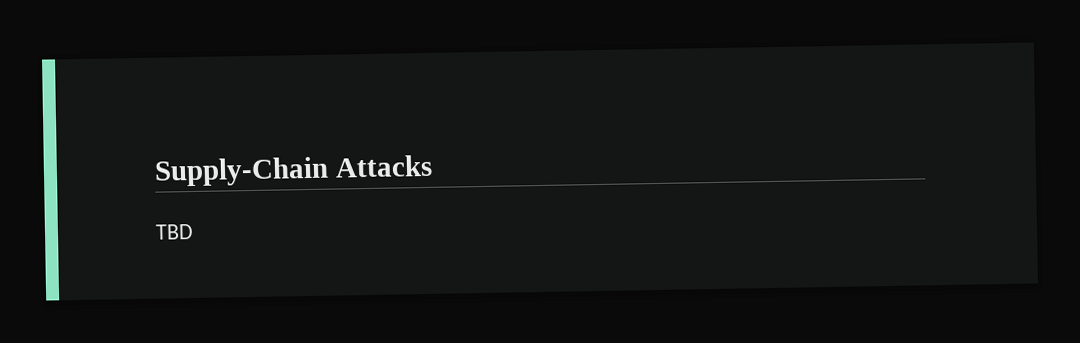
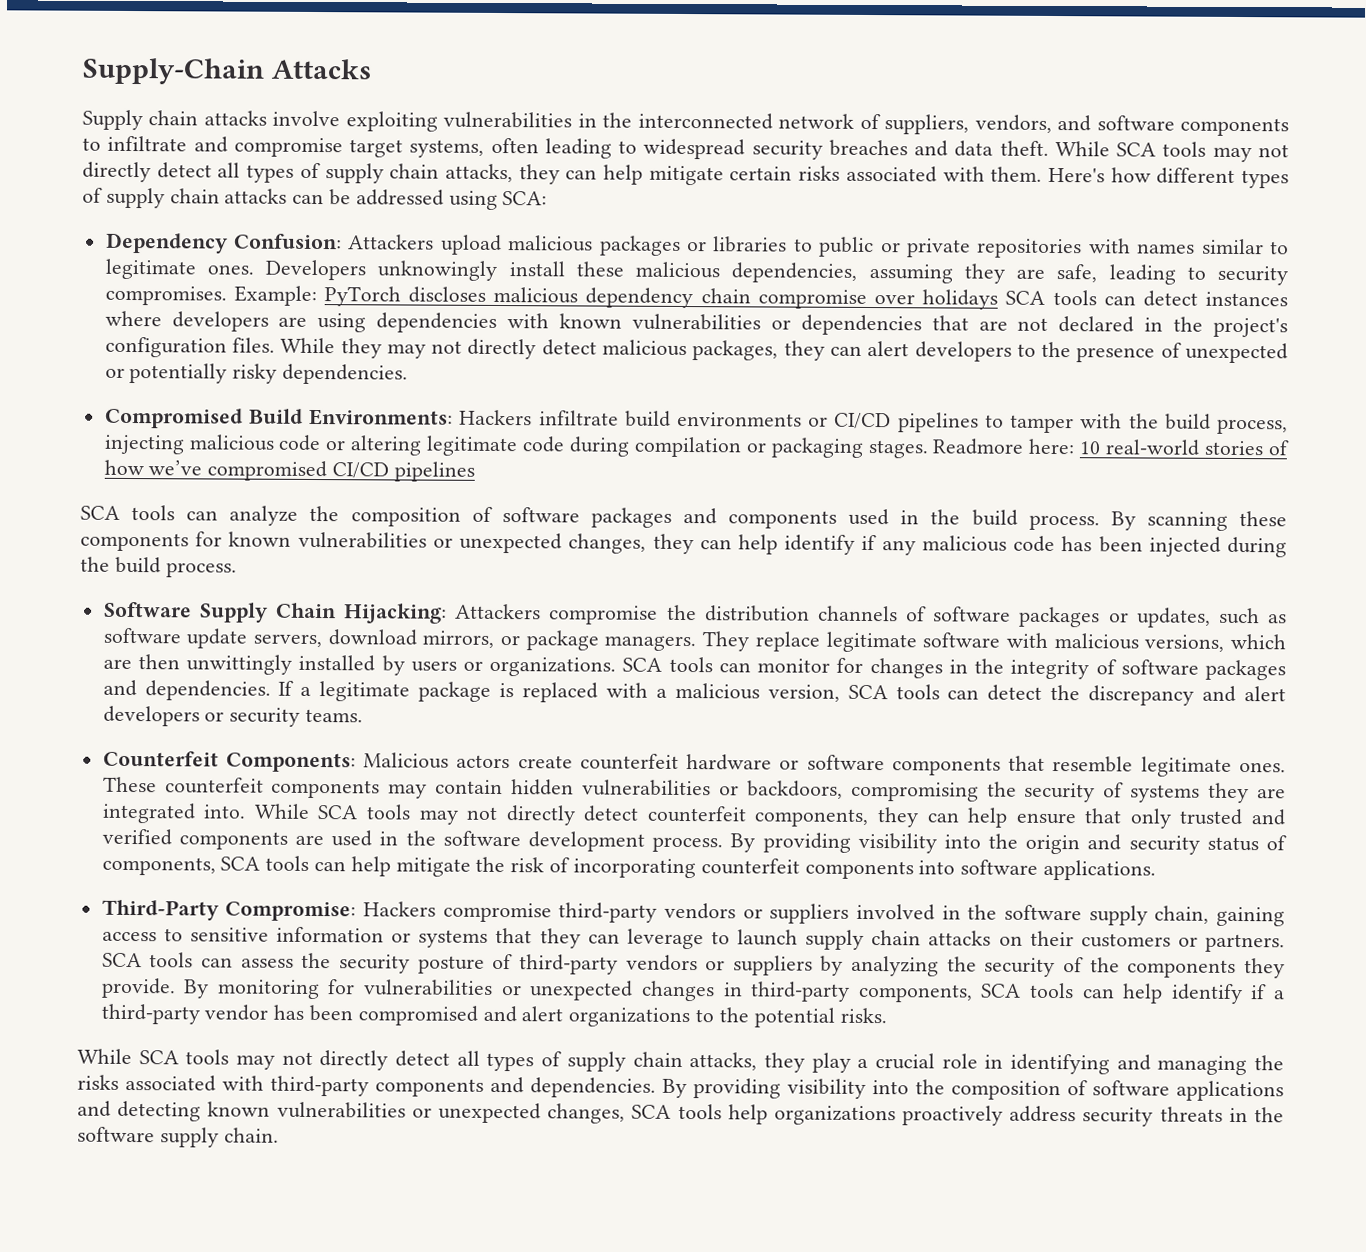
[155,224,194,240] TBD -> [82,109,1290,137] [82,135,1290,163] [82,161,1290,189] [82,187,548,210] [105,232,1289,259] [104,258,1288,286] [104,285,1288,310] [104,310,1288,338] [104,336,1288,364] [104,363,409,385] [104,407,1289,435] [103,434,1290,459] [103,459,475,482] [80,505,1287,531] [80,531,1287,558] [80,556,237,578] [103,601,1287,628] [102,627,1286,653] [102,654,1286,681] [102,679,1286,706] [102,705,364,727] [102,750,1286,777] [102,776,1287,804] [101,802,1287,829] [101,828,1288,855] [101,855,1156,881] [101,899,1285,927] [101,926,1286,953] [101,952,1285,979] [100,977,1285,1005] [100,1003,887,1028] [77,1048,1284,1076] [77,1074,1284,1102] [77,1100,1284,1127] [77,1126,279,1148] Supply chain attacks involve exploiting vulnerabilities in the interconnected network of suppliers, vendors, and software components to infiltrate and compromise target systems, often leading to widespread security breaches and data theft. While SCA tools may not directly detect all types of supply chain attacks, they can help mitigate certain risks associated with them. Here's how different types of supply chain attacks can be addressed using SCA: // Dependency Confusion: Attackers upload malicious packages or libraries to public or private repositories with names similar to legitimate ones. Developers unknowingly install these malicious dependencies, assuming they are safe, leading to security compromises. Example: PyTorch discloses malicious dependency chain compromise over holidays SCA tools can detect instances where developers are using dependencies with known vulnerabilities or dependencies that are not declared in the project's configuration files. While they may not directly detect malicious packages, they can alert developers to the presence of unexpected or potentially risky dependencies. // Compromised Build Environments: Hackers infiltrate build environments or CI/CD pipelines to tamper with the build process, injecting malicious code or altering legitimate code during compilation or packaging stages. Readmore here: 10 real-world stories of how we’ve compromised CI/CD pipelines // SCA tools can analyze the composition of software packages and components used in the build process. By scanning these components for known vulnerabilities or unexpected changes, they can help identify if any malicious code has been injected during the build process. // Software Supply Chain Hijacking: Attackers compromise the distribution channels of software packages or updates, such as software update servers, download mirrors, or package managers. They replace legitimate software with malicious versions, which are then unwittingly installed by users or organizations. SCA tools can monitor for changes in the integrity of software packages and dependencies. If a legitimate package is replaced with a malicious version, SCA tools can detect the discrepancy and alert developers or security teams. // Counterfeit Components: Malicious actors create counterfeit hardware or software components that resemble legitimate ones. These counterfeit components may contain hidden vulnerabilities or backdoors, compromising the security of systems they are integrated into. While SCA tools may not directly detect counterfeit components, they can help ensure that only trusted and verified components are used in the software development process. By providing visibility into the origin and security status of components, SCA tools can help mitigate the risk of incorporating counterfeit components into software applications. // Third-Party Compromise: Hackers compromise third-party vendors or suppliers involved in the software supply chain, gaining access to sensitive information or systems that they can leverage to launch supply chain attacks on their customers or partners. SCA tools can assess the security posture of third-party vendors or suppliers by analyzing the security of the components they provide. By monitoring for vulnerabilities or unexpected changes in third-party components, SCA tools can help identify if a third-party vendor has been compromised and alert organizations to the potential risks. // While SCA tools may not directly detect all types of supply chain attacks, they play a crucial role in identifying and managing the risks associated with third-party components and dependencies. By providing visibility into the composition of software applications and detecting known vulnerabilities or unexpected changes, SCA tools help organizations proactively address security threats in the software supply chain.

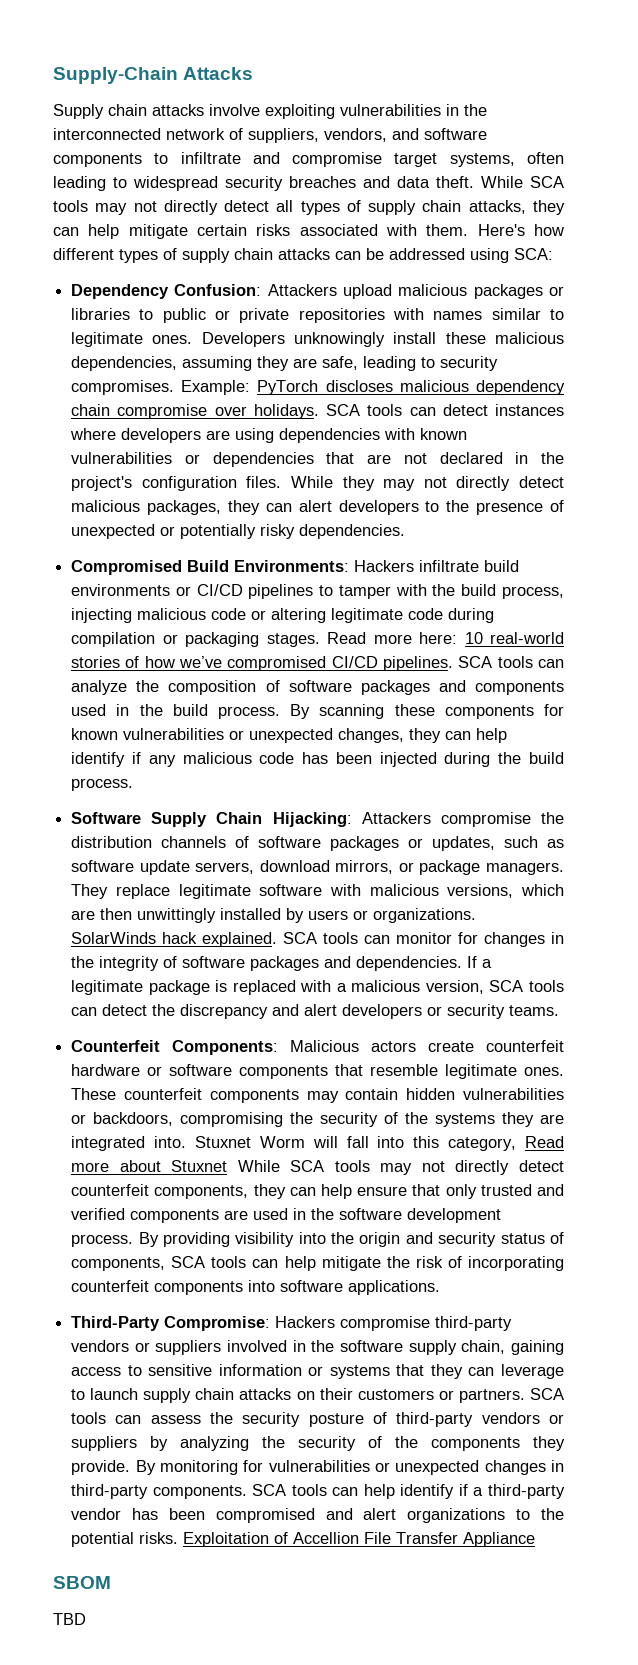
[922,289,999,310] holidays -> [253,404,319,419] holidays.
[932,438,1025,455] Readmore -> [327,632,412,644] Read more
[393,461,475,482] pipelines // -> [383,656,454,671] pipelines.
(617, 666) none -> [71,932,278,947] SolarWinds hack explained.
(1125, 790) none -> [405,1112,429,1124] the
(247, 811) none -> [194,1136,564,1151] [71,1160,228,1172] Stuxnet Worm will fall into this category, Read more about Stuxnet
[857,983,973,1003] components, -> [152,1485,247,1499] components.
[77,1048,1284,1076] [77,1074,1284,1102] [77,1100,1284,1127] [77,1126,279,1148] // While SCA tools may not directly detect all types of supply chain attacks, they play a crucial role in identifying and managing the risks associated with third-party components and dependencies. By providing visibility into the composition of software applications and detecting known vulnerabilities or unexpected changes, SCA tools help organizations proactively address security threats in the software supply chain. -> [183,1532,536,1547] [53,1576,111,1589] [53,1613,86,1625] Exploitation of Accellion File Transfer Appliance // SBOM // TBD

